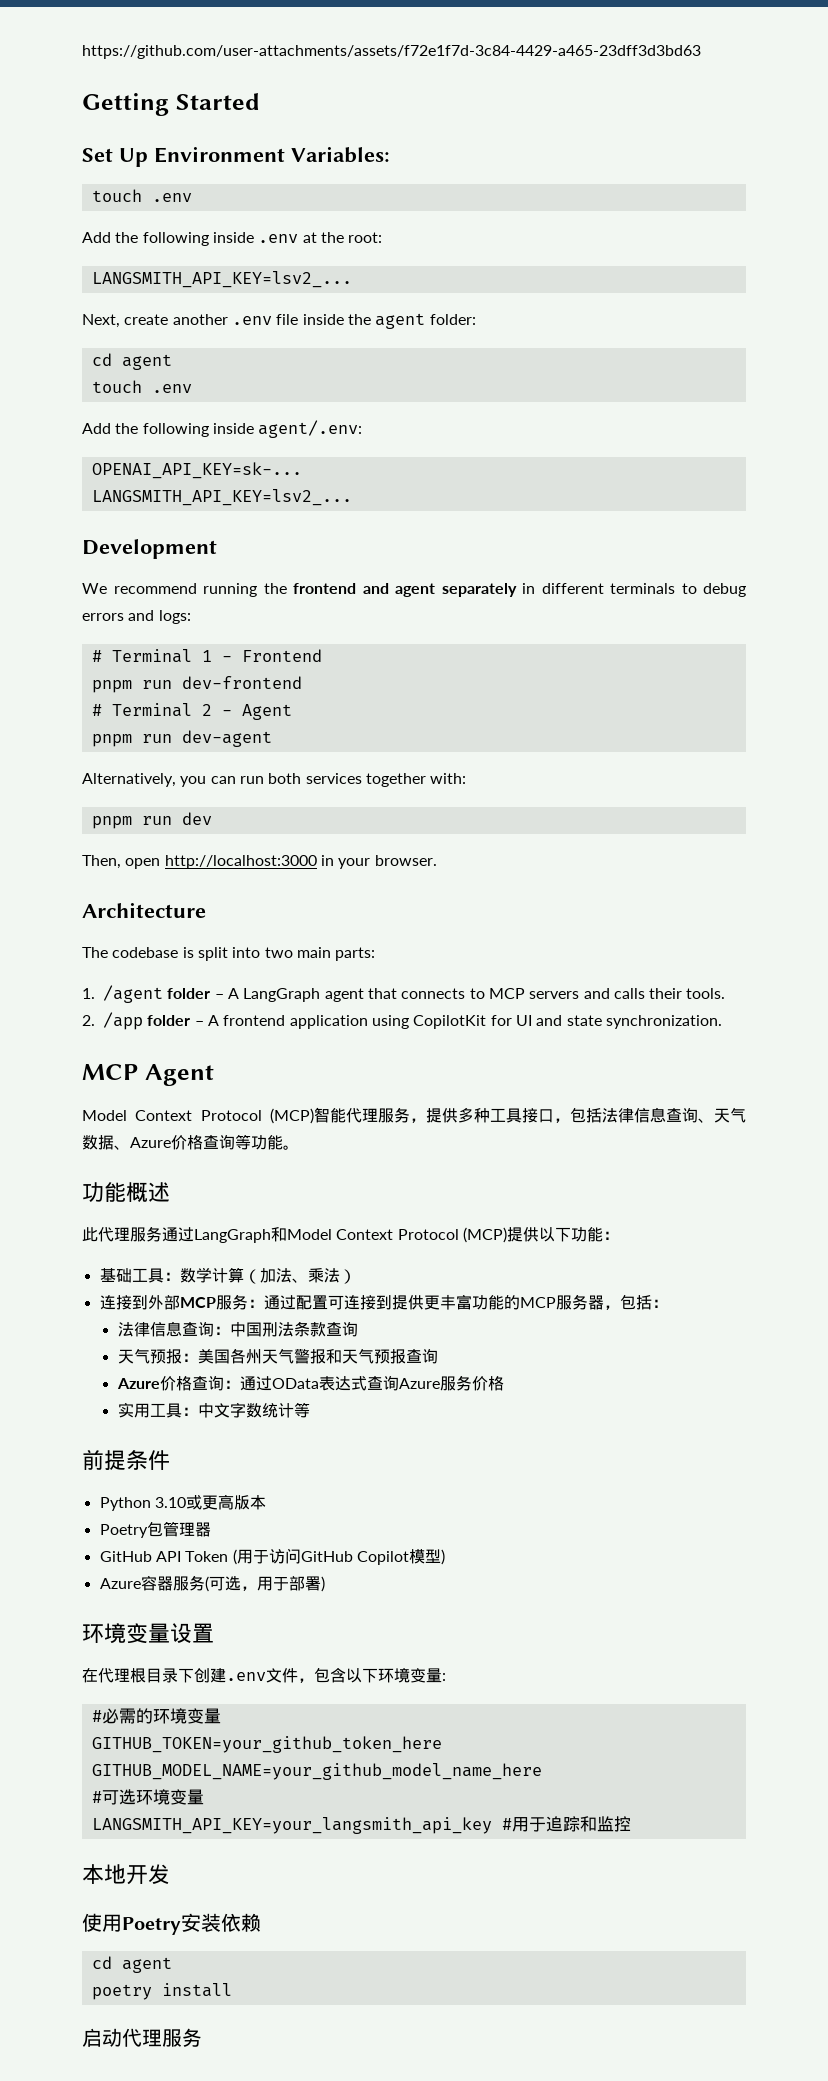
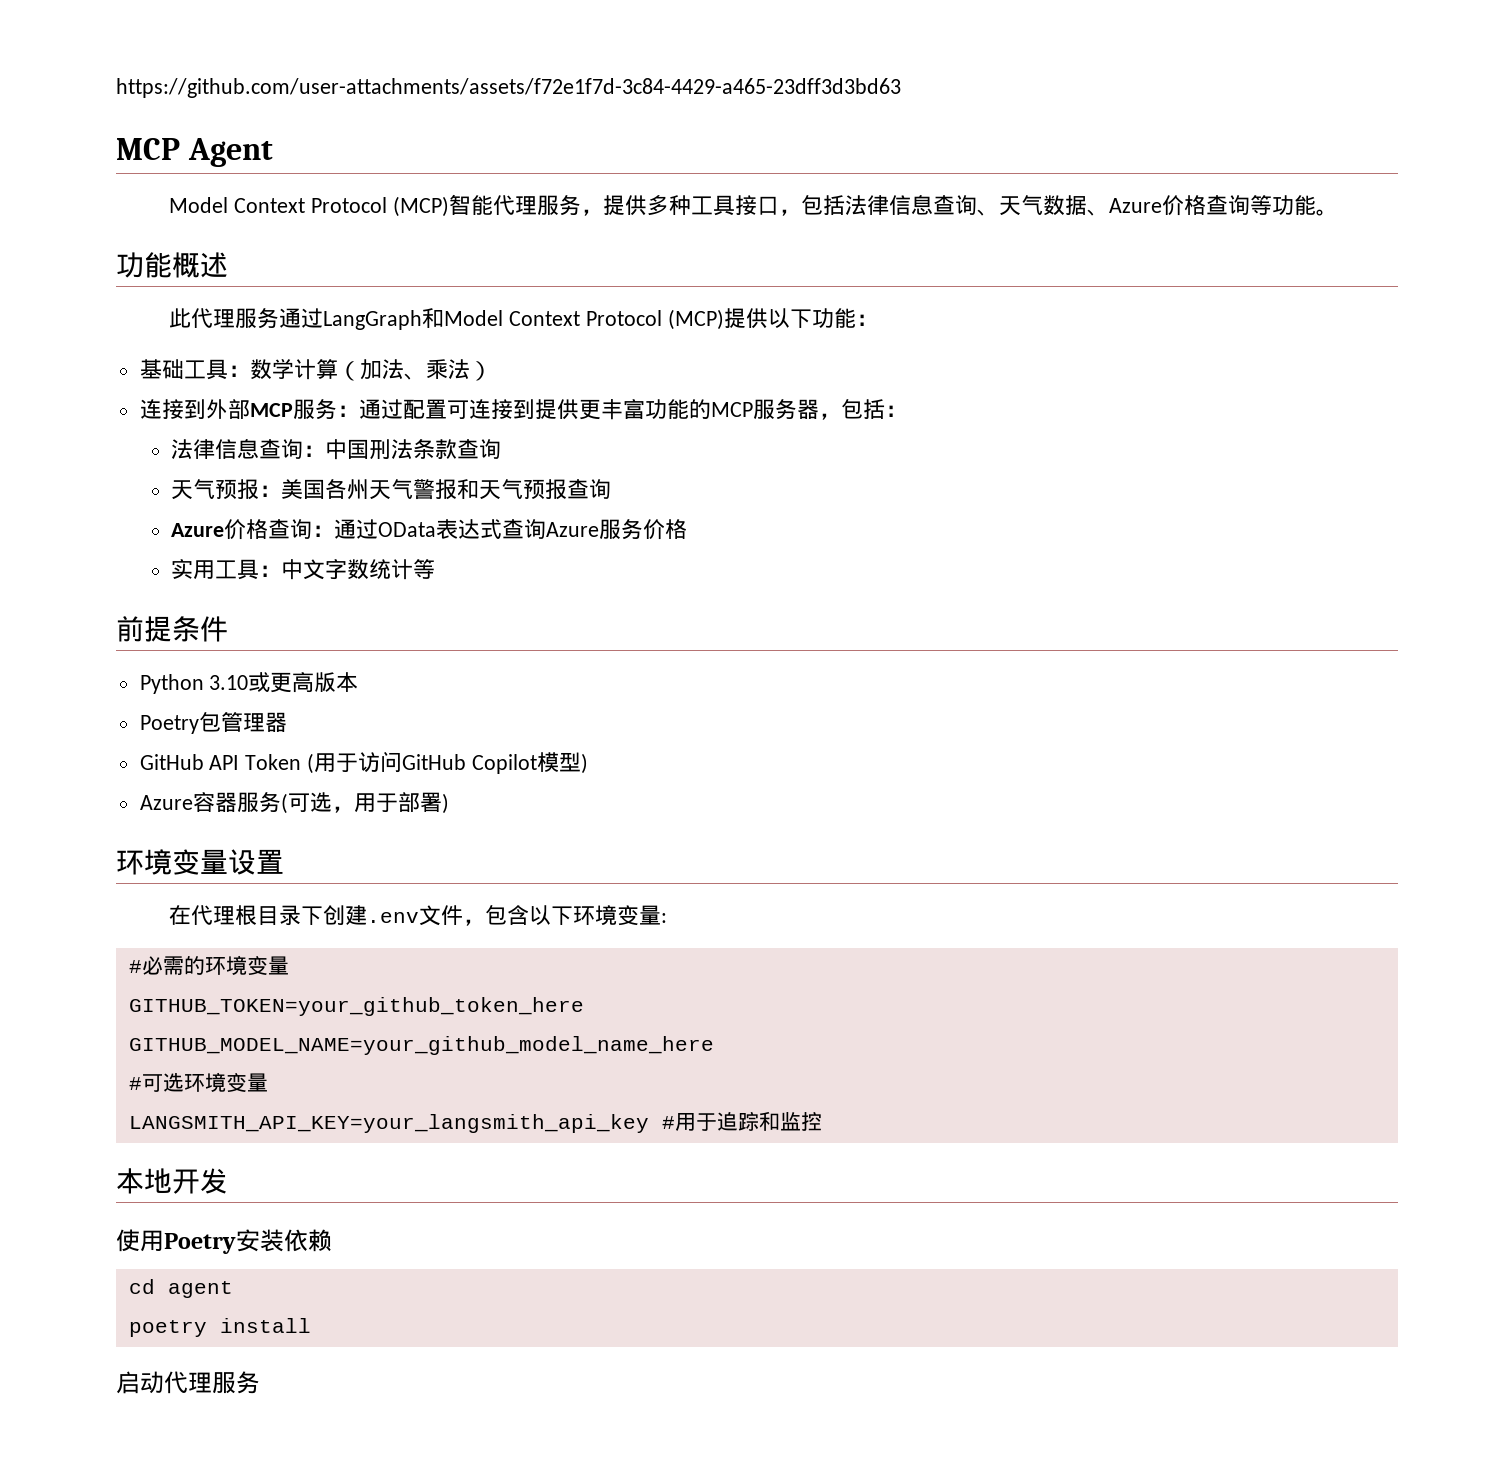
[82,93,260,116] [82,146,390,167] [91,189,192,202] [82,232,383,246] [91,271,352,288] [82,313,476,329] [91,353,172,370] [91,380,192,393] [82,420,363,438] [91,462,302,479] [91,489,352,506] [82,539,217,559] [82,583,746,597] [82,610,191,624] [91,649,322,663] [91,676,302,693] [91,703,292,720] [91,730,272,747] [82,773,467,787] [91,812,212,829] [82,855,437,869] [82,902,206,918] [82,947,376,961] [82,985,726,1003] [82,1012,722,1030] // Getting Started // Set Up Environment Variables: // touch .env // Add the following inside .env at the root: // LANGSMITH_API_KEY=lsv2_... // Next, create another .env file inside the agent folder: // cd agent // touch .env // Add the following inside agent/.env: // OPENAI_API_KEY=sk-... // LANGSMITH_API_KEY=lsv2_... // Development // We recommend running the frontend and agent separately in different terminals to debug errors and logs: // # Terminal 1 - Frontend // pnpm run dev-frontend // # Terminal 2 - Agent // pnpm run dev-agent // Alternatively, you can run both services together with: // pnpm run dev // Then, open http://localhost:3000 in your browser. // Architecture // The codebase is split into two main parts: // 1. /agent folder – A LangGraph agent that connects to MCP servers and calls their tools. // 2. /app folder – A frontend application using CopilotKit for UI and state synchronization. -> (901, 88) none

